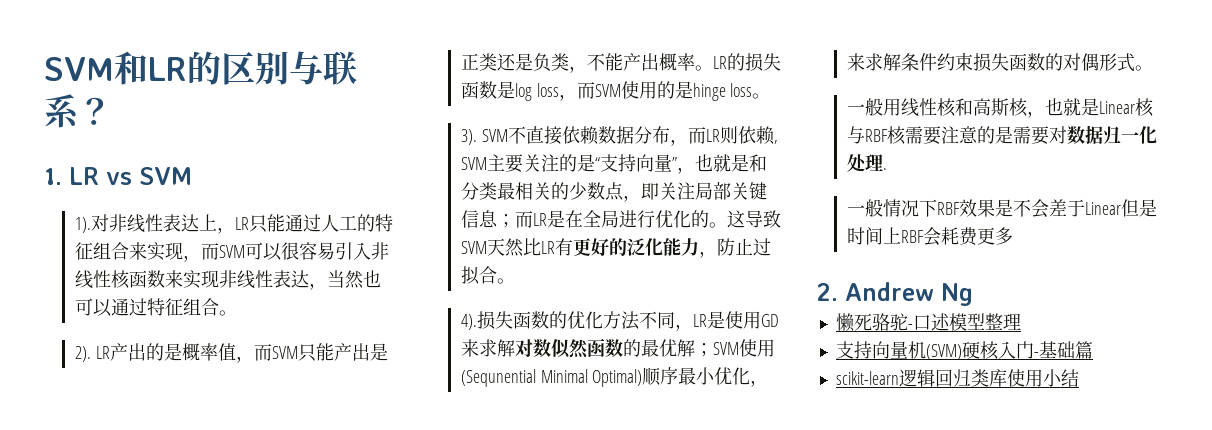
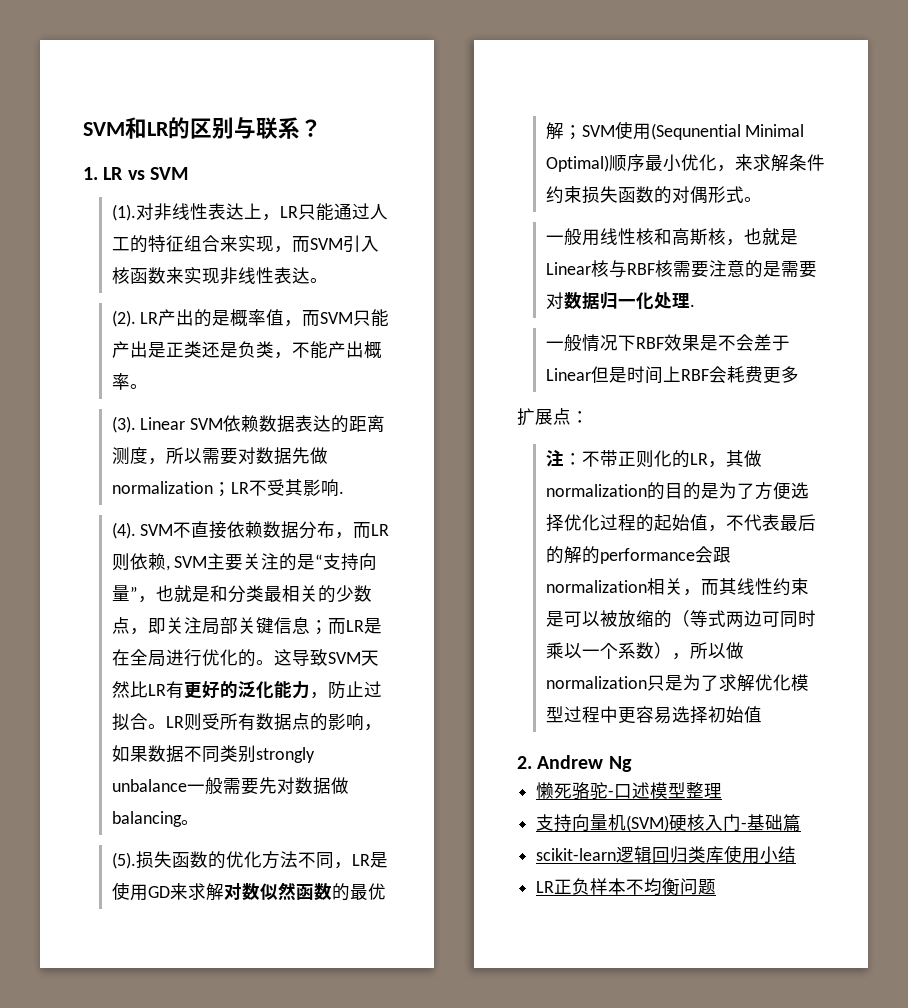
[74,217,91,233] 1). -> [111,204,136,221] (1).
[244,242,389,261] [74,270,111,289] 可以很容易引入非线性 -> [342,235,379,253] 引入
[308,270,381,290] [74,298,237,317] [74,346,91,362] ，当然也可以通过特征组合。 // 2). -> [309,278,328,283] [111,310,136,327] 。 // (2).
[712,53,781,72] [460,81,771,101] [460,129,477,145] LR的损失函数是log loss，而SVM使用的是hinge loss。 // 3). -> [111,415,386,433] [111,447,328,465] [111,479,344,497] [111,522,136,539] // (3). Linear SVM依赖数据表达的距离测度，所以需要对数据先做normalization；LR不受其影响. // (4).
[460,314,477,330] // 4). -> [165,713,382,731] [111,745,315,763] [111,777,349,795] [111,811,199,827] [111,852,136,869] LR则受所有数据点的影响，如果数据不同类别strongly unbalance一般需要先对数据做balancing。 // (5).
(1013, 236) none -> [517,408,589,426] [545,450,762,468] [545,482,809,500] [545,514,816,532] [545,546,731,564] [545,578,809,596] [545,610,816,628] [545,642,744,660] [545,674,809,692] [545,706,762,724] // 扩展点： // 注：不带正则化的LR，其做normalization的目的是为了方便选择优化过程的起始值，不代表最后的解的performance会跟normalization相关，而其线性约束是可以被放缩的（等式两边可同时乘以一个系数），所以做normalization只是为了求解优化模型过程中更容易选择初始值
(1079, 378) none -> [536,878,717,896] // LR正负样本不均衡问题

